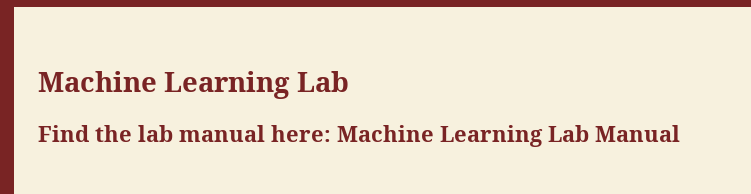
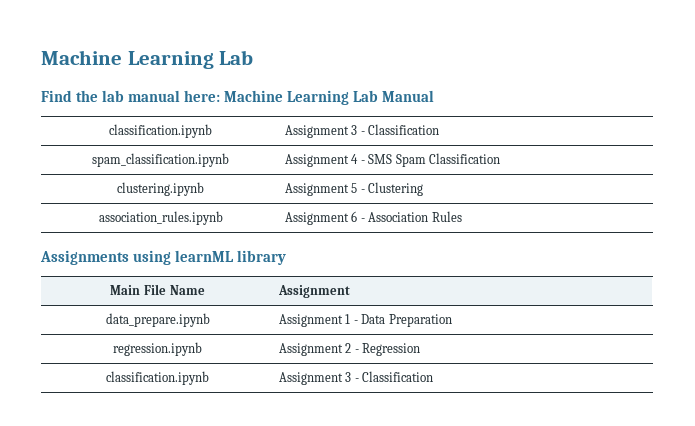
(680, 133) none -> [109,124,212,138] [284,124,440,138] [92,153,229,167] [284,153,501,167] [117,182,204,196] [284,182,424,196] [98,211,223,225] [284,211,462,225] [40,250,287,265] [110,284,205,295] [277,285,350,298] [105,313,210,327] [278,314,452,327] [113,342,202,356] [278,343,421,356] [106,371,209,385] [278,371,434,385] // classification.ipynb | Assignment 3 - Classification // spam_classification.ipynb | Assignment 4 - SMS Spam Classification // clustering.ipynb | Assignment 5 - Clustering // association_rules.ipynb | Assignment 6 - Association Rules // Assignments using learnML library // Main File Name | Assignment // data_prepare.ipynb | Assignment 1 - Data Preparation // regression.ipynb | Assignment 2 - Regression // classification.ipynb | Assignment 3 - Classification

